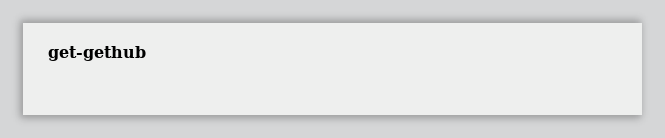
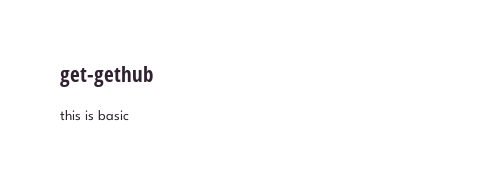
(146, 53) none -> [60,110,129,121] // this is basic

